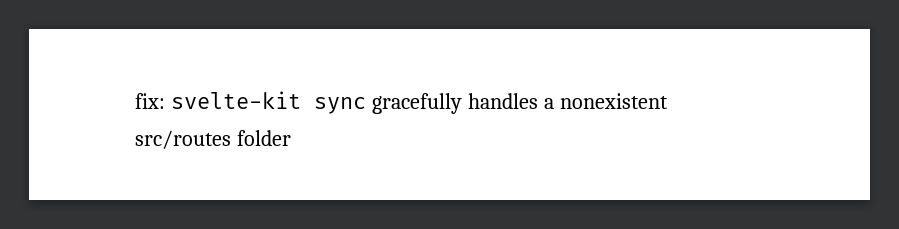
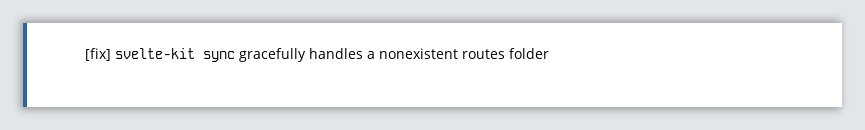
[135,93,165,109] fix: -> [85,48,111,61] [fix]
[135,130,231,149] src/routes -> [462,49,505,59] routes

